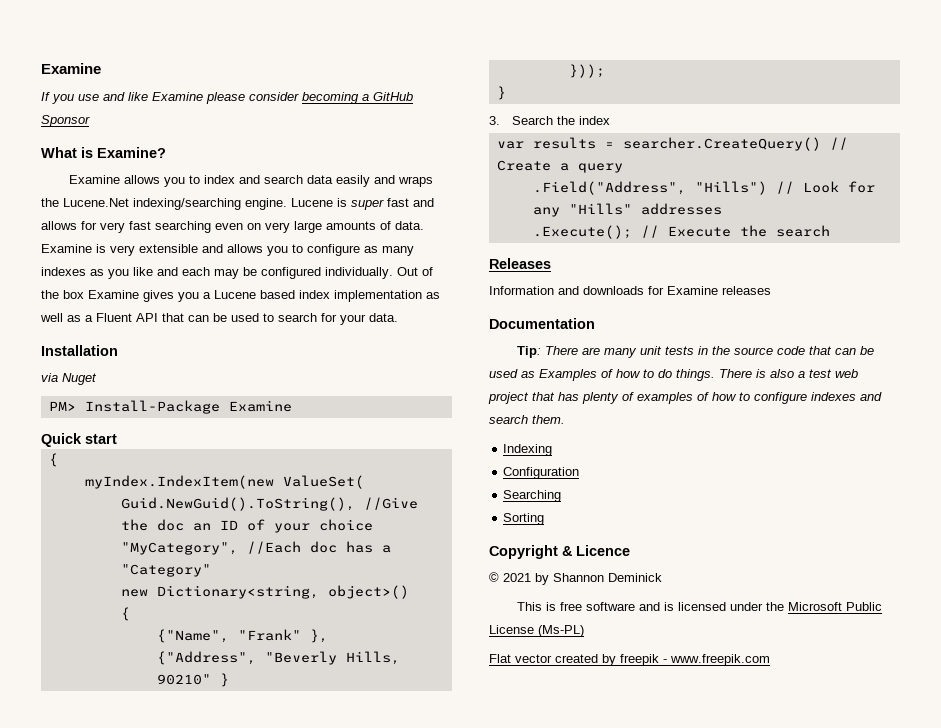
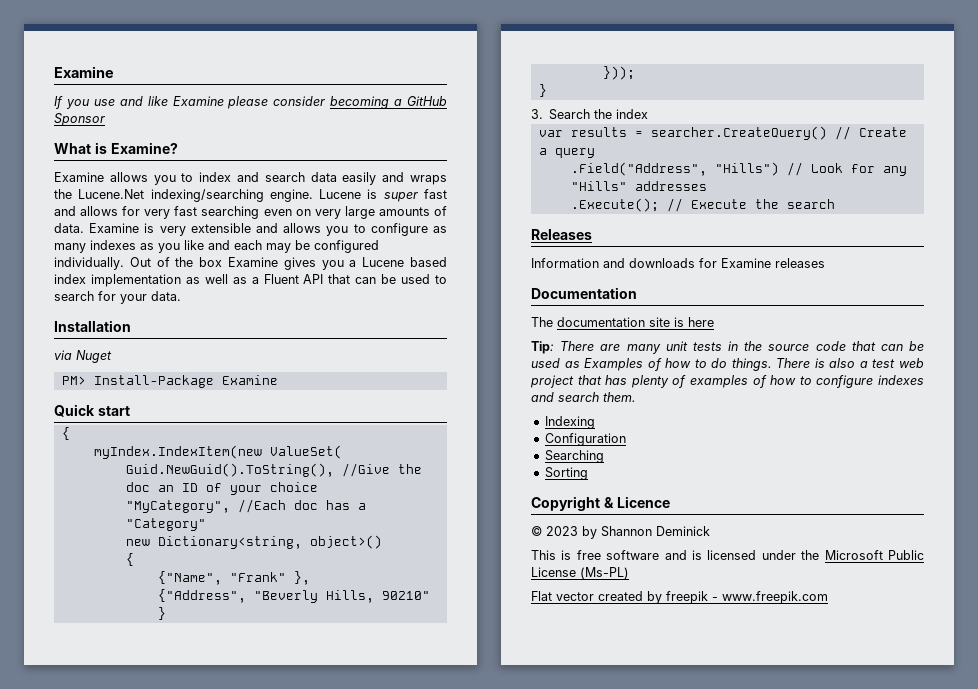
(595, 323) none -> [531,317,714,327] // The documentation site is here
[503,573,531,582] 2021 -> [546,526,578,536] 2023

